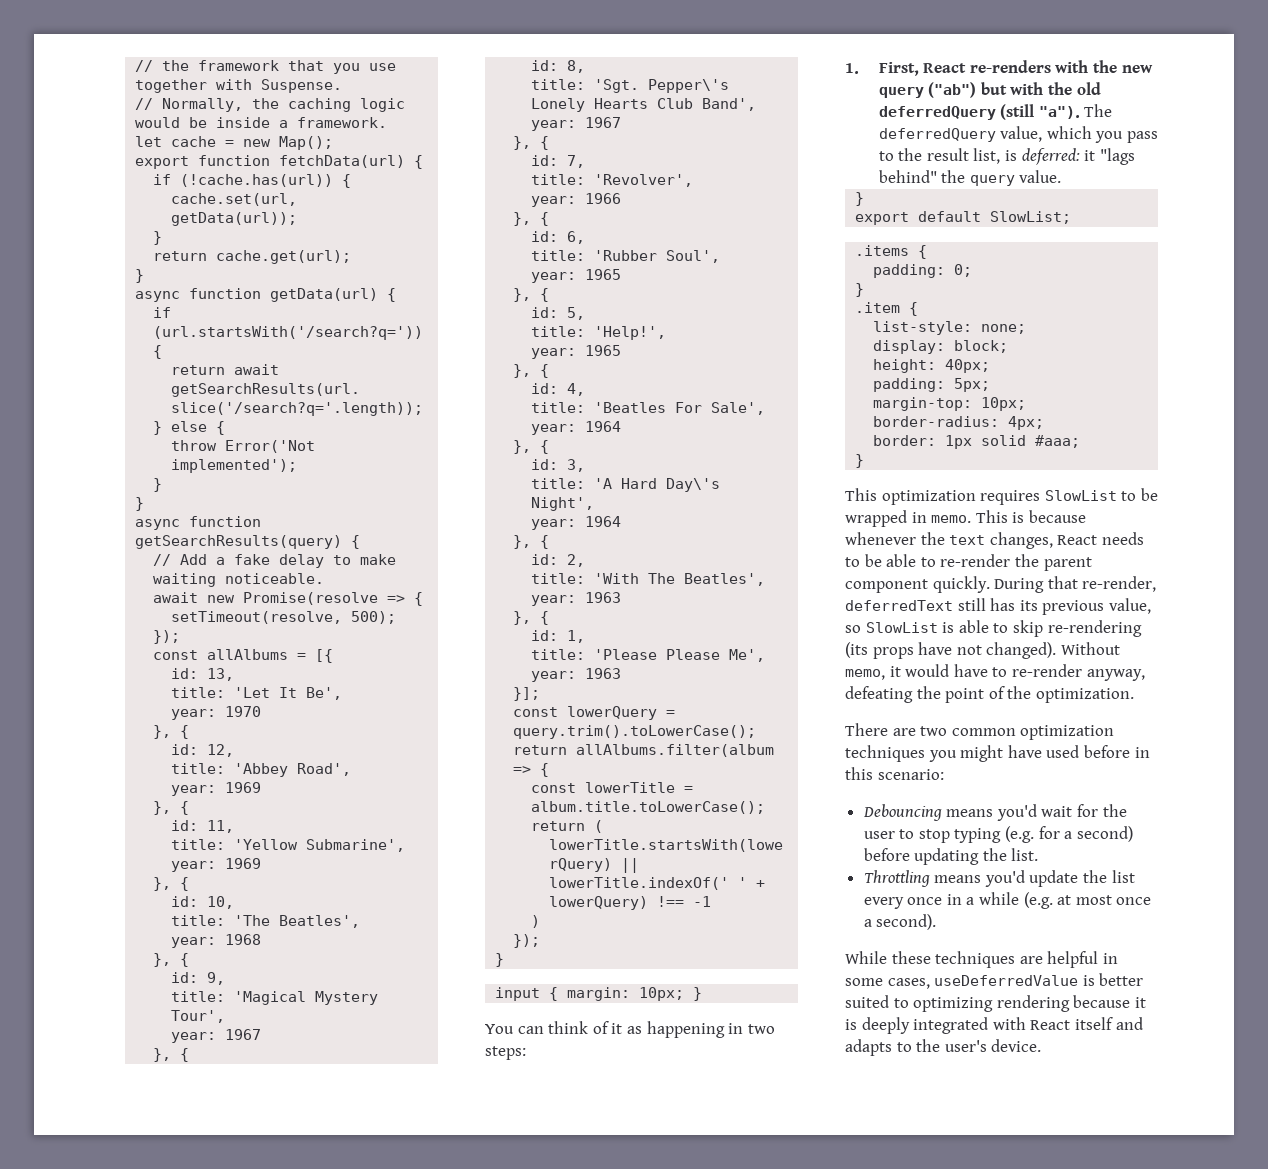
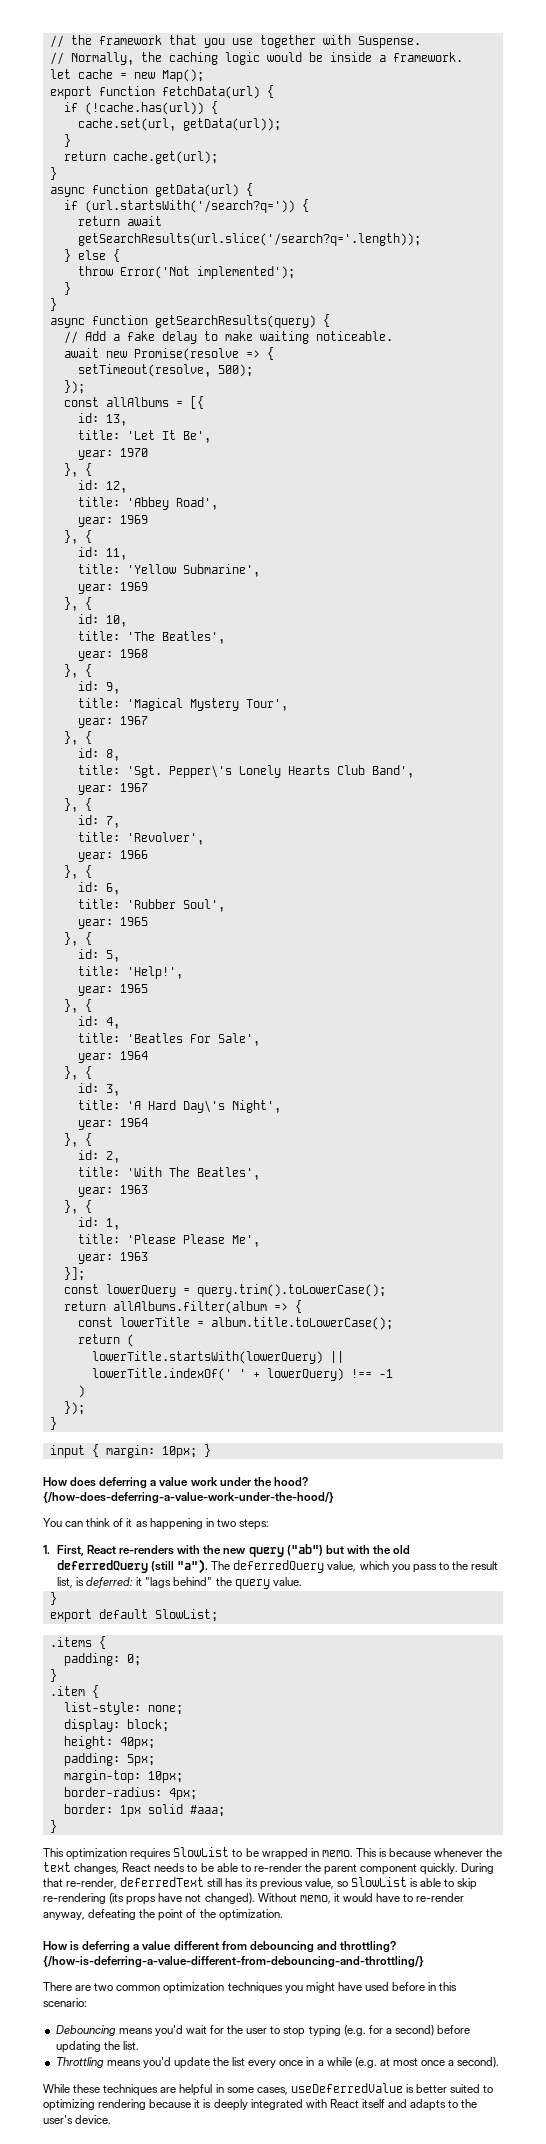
(703, 994) none -> [43,1477,308,1489] [43,1492,334,1504] // How does deferring a value work under the hood? {/how-does-deferring-a-value-work-under-the-hood/}
(1134, 695) none -> [43,1941,396,1953] [43,1956,424,1968] // How is deferring a value different from debouncing and throttling? {/how-is-deferring-a-value-different-from-debouncing-and-throttling/}

